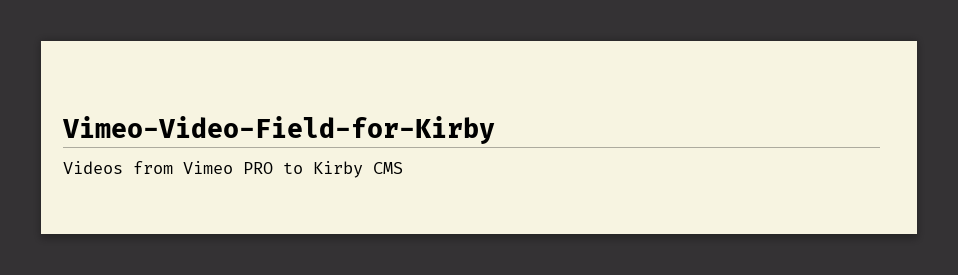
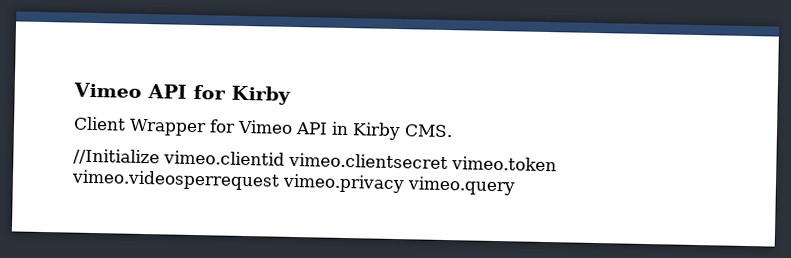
[62,116,495,144] [63,161,403,178] Vimeo-Video-Field-for-Kirby // Videos from Vimeo PRO to Kirby CMS -> [73,82,291,105] [73,116,453,141] [73,148,557,172] [71,169,516,196] Vimeo API for Kirby // Client Wrapper for Vimeo API in Kirby CMS. // //Initialize vimeo.clientid vimeo.clientsecret vimeo.token vimeo.videosperrequest vimeo.privacy vimeo.query

